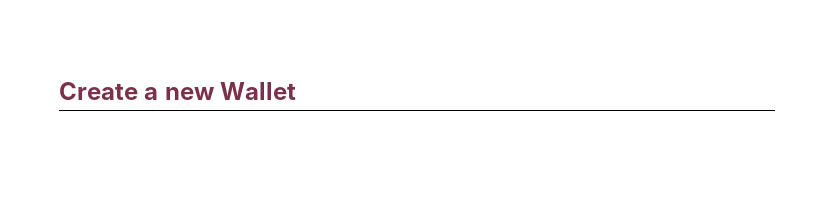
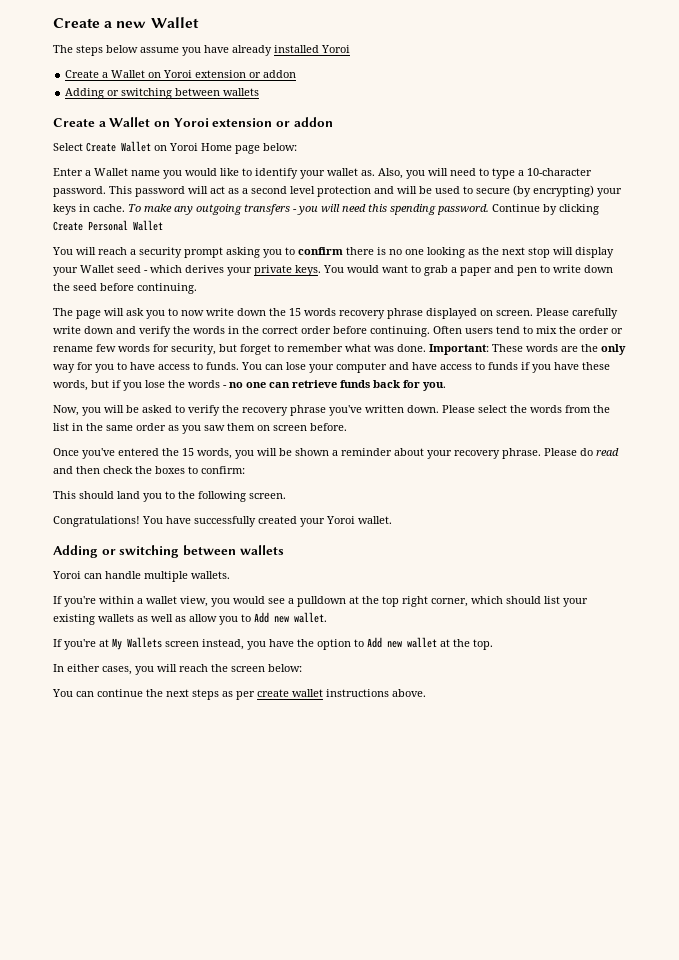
(297, 91) none -> [53,45,350,56] [65,70,297,78] [65,88,260,99] [53,117,333,127] [53,141,297,154] [53,168,592,179] [53,185,622,197] [53,204,599,215] [53,220,163,231] [52,247,614,258] [53,265,613,276] [53,283,197,294] [53,308,618,319] [53,326,623,337] [53,344,626,355] [53,362,610,373] [53,380,446,391] [53,405,610,416] [53,423,347,434] [53,448,619,459] [53,466,245,474] [53,491,286,502] [53,516,392,527] [53,545,284,558] [52,571,230,582] [53,596,588,607] [53,612,327,625] [53,637,493,650] [53,664,302,675] [52,689,426,700] // The steps below assume you have already installed Yoroi // Create a Wallet on Yoroi extension or addon // Adding or switching between wallets // Create a Wallet on Yoroi extension or addon // Select Create Wallet on Yoroi Home page below: // Enter a Wallet name you would like to identify your wallet as. Also, you will need to type a 10-character password. This password will act as a second level protection and will be used to secure (by encrypting) your keys in cache. To make any outgoing transfers - you will need this spending password. Continue by clicking Create Personal Wallet // You will reach a security prompt asking you to confirm there is no one looking as the next stop will display your Wallet seed - which derives your private keys. You would want to grab a paper and pen to write down the seed before continuing. // The page will ask you to now write down the 15 words recovery phrase displayed on screen. Please carefully write down and verify the words in the correct order before continuing. Often users tend to mix the order or rename few words for security, but forget to remember what was done. Important: These words are the only way for you to have access to funds. You can lose your computer and have access to funds if you have these words, but if you lose the words - no one can retrieve funds back for you. // Now, you will be asked to verify the recovery phrase you've written down. Please select the words from the list in the same order as you saw them on screen before. // Once you've entered the 15 words, you will be shown a reminder about your recovery phrase. Please do read and then check the boxes to confirm: // This should land you to the following screen. // Congratulations! You have successfully created your Yoroi wallet. // Adding or switching between wallets // Yoroi can handle multiple wallets. // If you're within a wallet view, you would see a pulldown at the top right corner, which should list your existing wallets as well as allow you to Add new wallet. // If you're at My Wallets screen instead, you have the option to Add new wallet at the top. // In either cases, you will reach the screen below: // You can continue the next steps as per create wallet instructions above.

